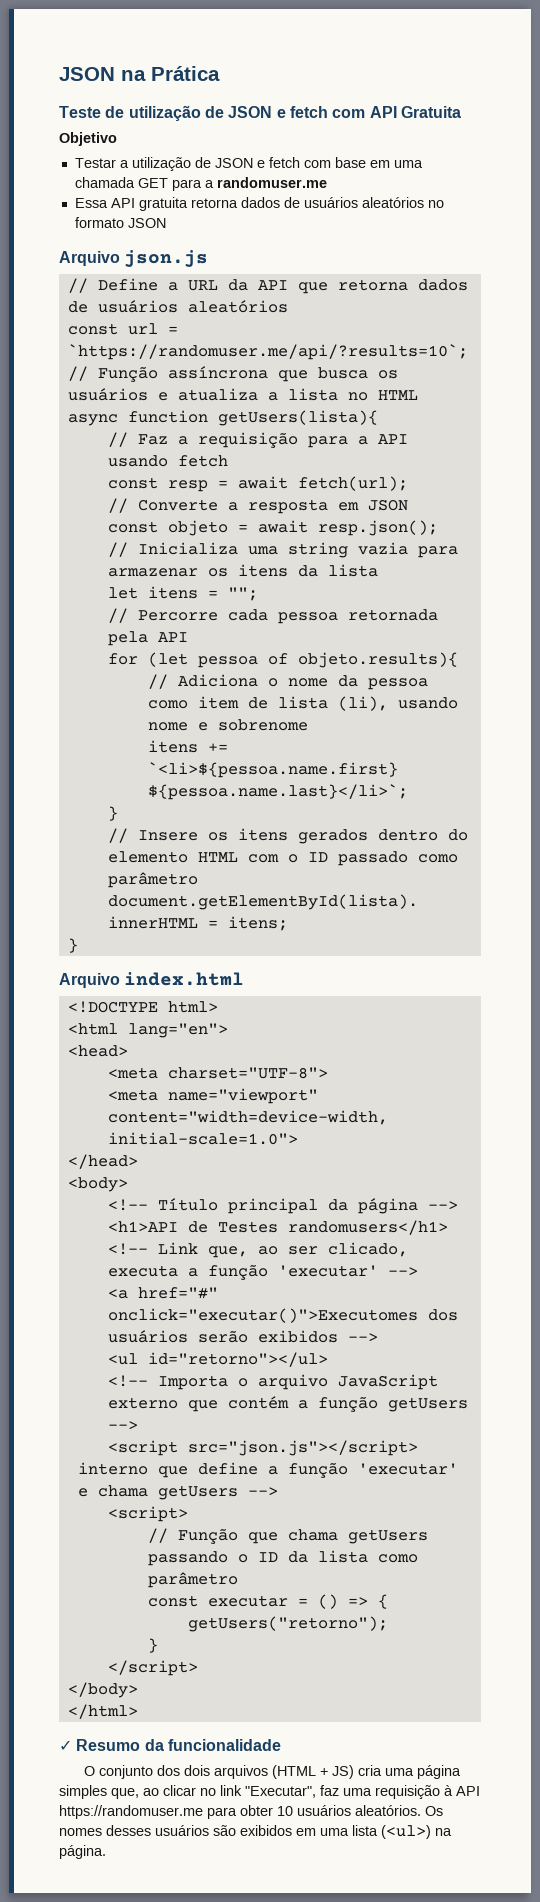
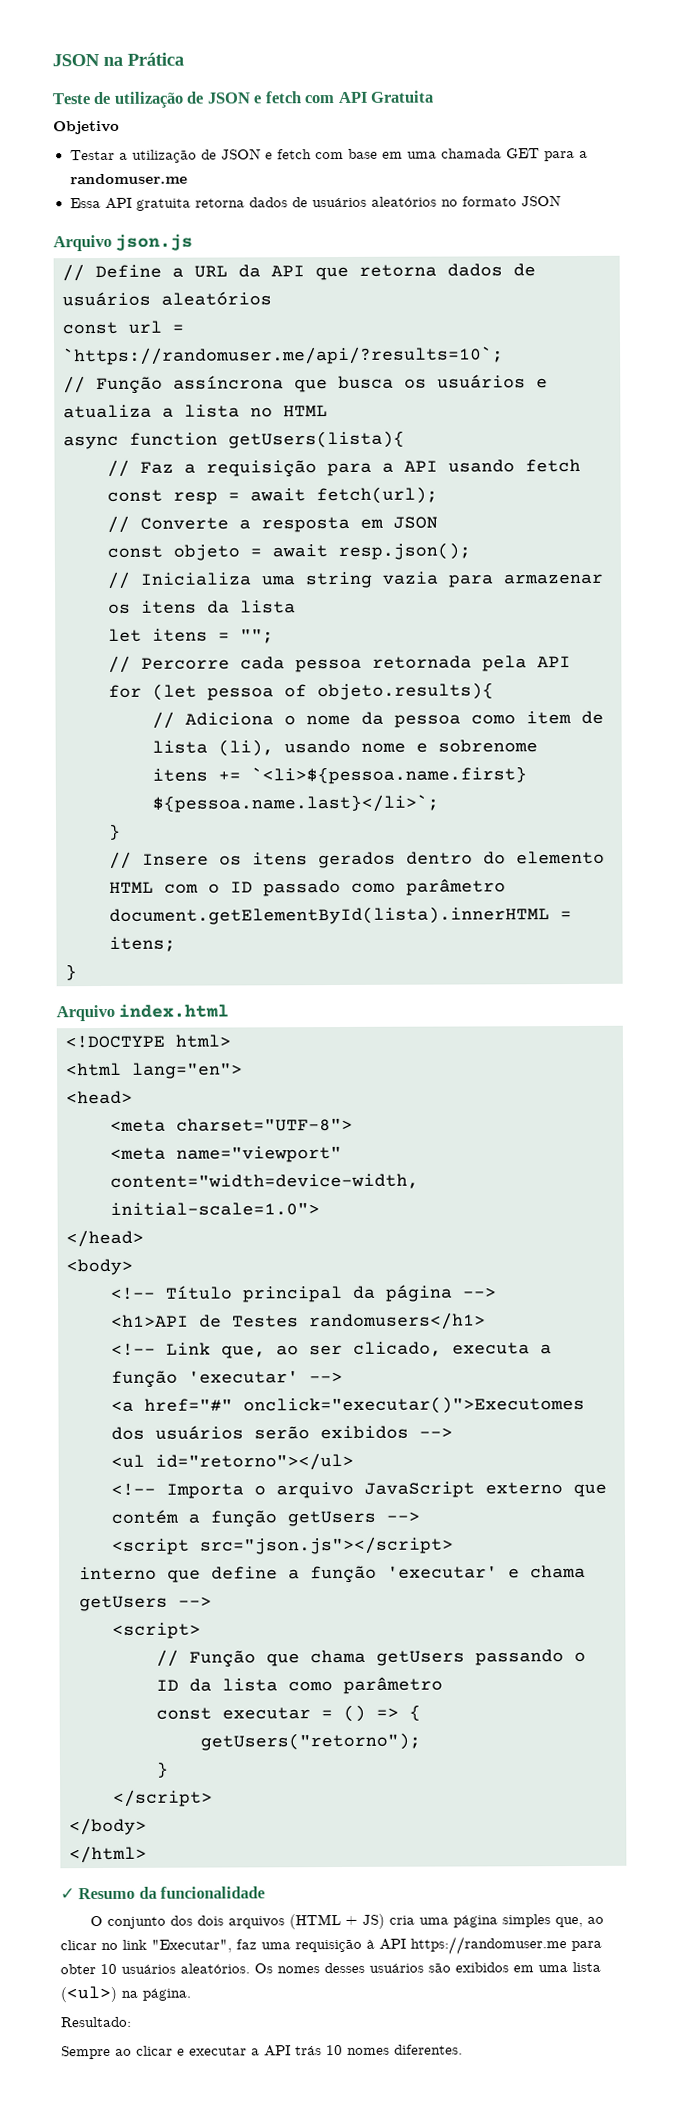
(106, 1852) none -> [61,2016,132,2028] [61,2044,463,2060] // Resultado: // Sempre ao clicar e executar a API trás 10 nomes diferentes.

